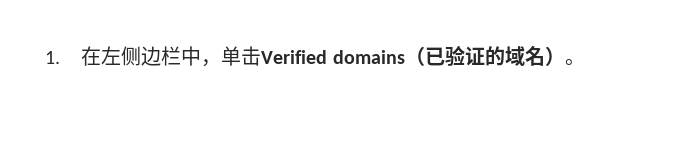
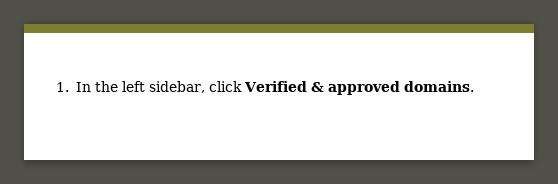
[81,45,585,67] 在左侧边栏中，单击Verified domains（已验证的域名）。 -> [75,81,474,95] In the left sidebar, click Verified & approved domains.

